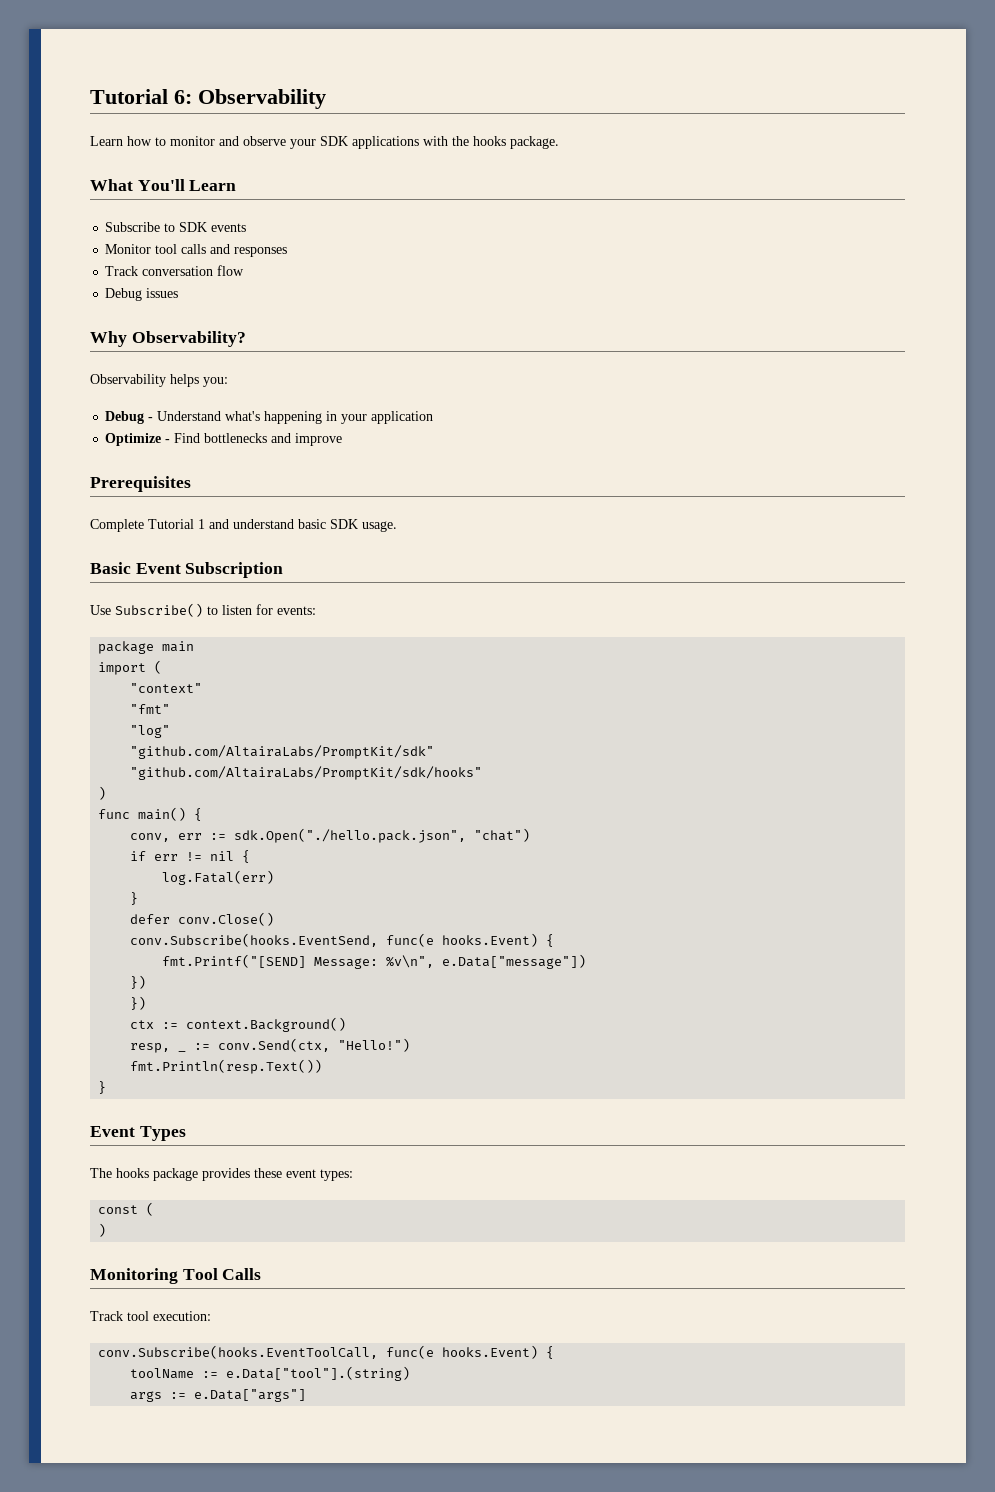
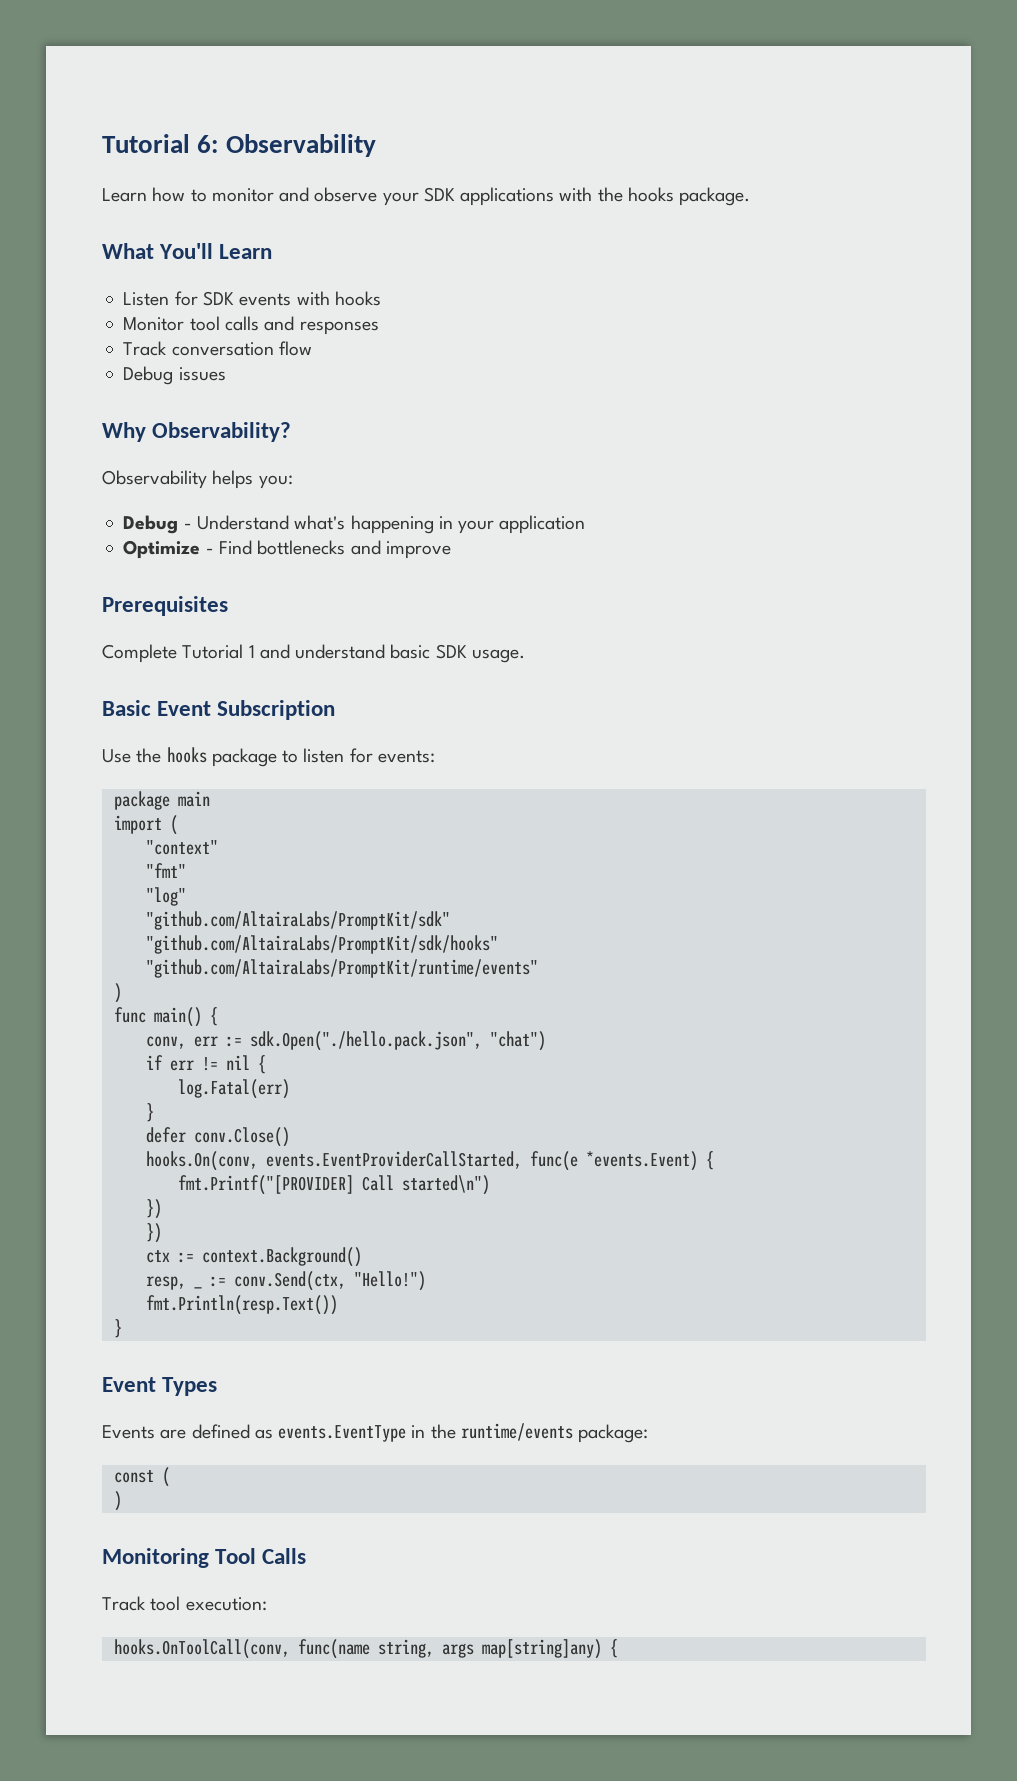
[105,222,176,232] Subscribe to -> [123,291,198,306] Listen for
(247, 227) none -> [296,291,381,306] with hooks
[115,603,203,617] Subscribe() -> [136,747,277,767] the hooks package
(483, 773) none -> [145,959,538,978] // "github.com/AltairaLabs/PromptKit/runtime/events"
[130,933,555,947] [162,954,587,969] conv.Subscribe(hooks.EventSend, func(e hooks.Event) { // fmt.Printf("[SEND] Message: %v\n", e.Data["message"]) -> [145,1151,714,1171] [177,1175,490,1195] hooks.On(conv, events.EventProviderCallStarted, func(e *events.Event) { // fmt.Printf("[PROVIDER] Call started\n")
[90,1168,353,1181] The hooks package provides these event types: -> [102,1423,649,1443] Events are defined as events.EventType in the runtime/events package:
[98,1345,555,1359] [130,1366,411,1381] [130,1389,307,1402] conv.Subscribe(hooks.EventToolCall, func(e hooks.Event) { // toolName := e.Data["tool"].(string) // args := e.Data["args"] -> [113,1639,618,1659] hooks.OnToolCall(conv, func(name string, args map[string]any) {

